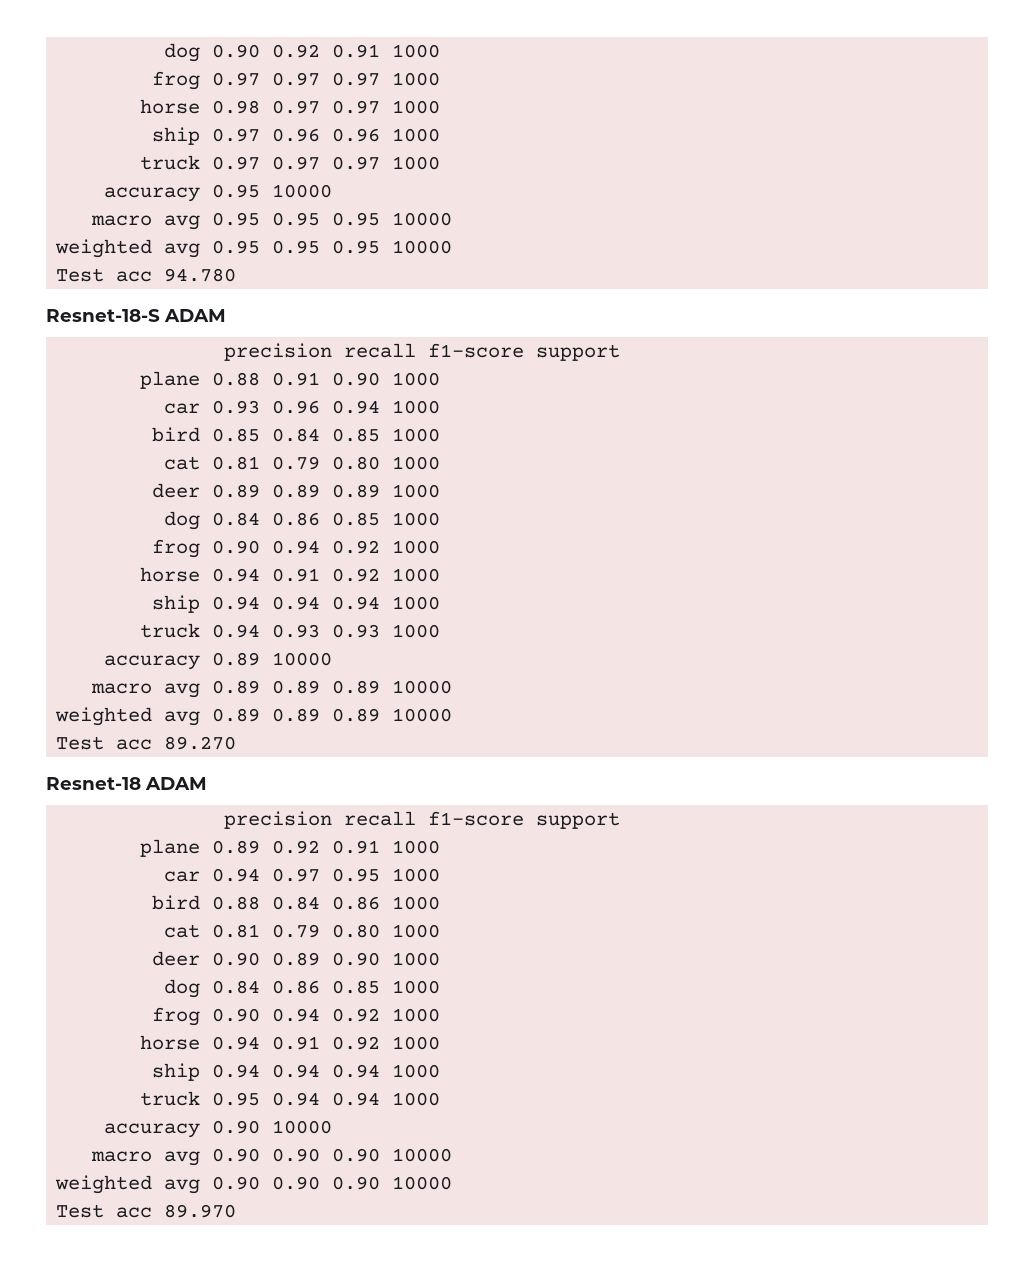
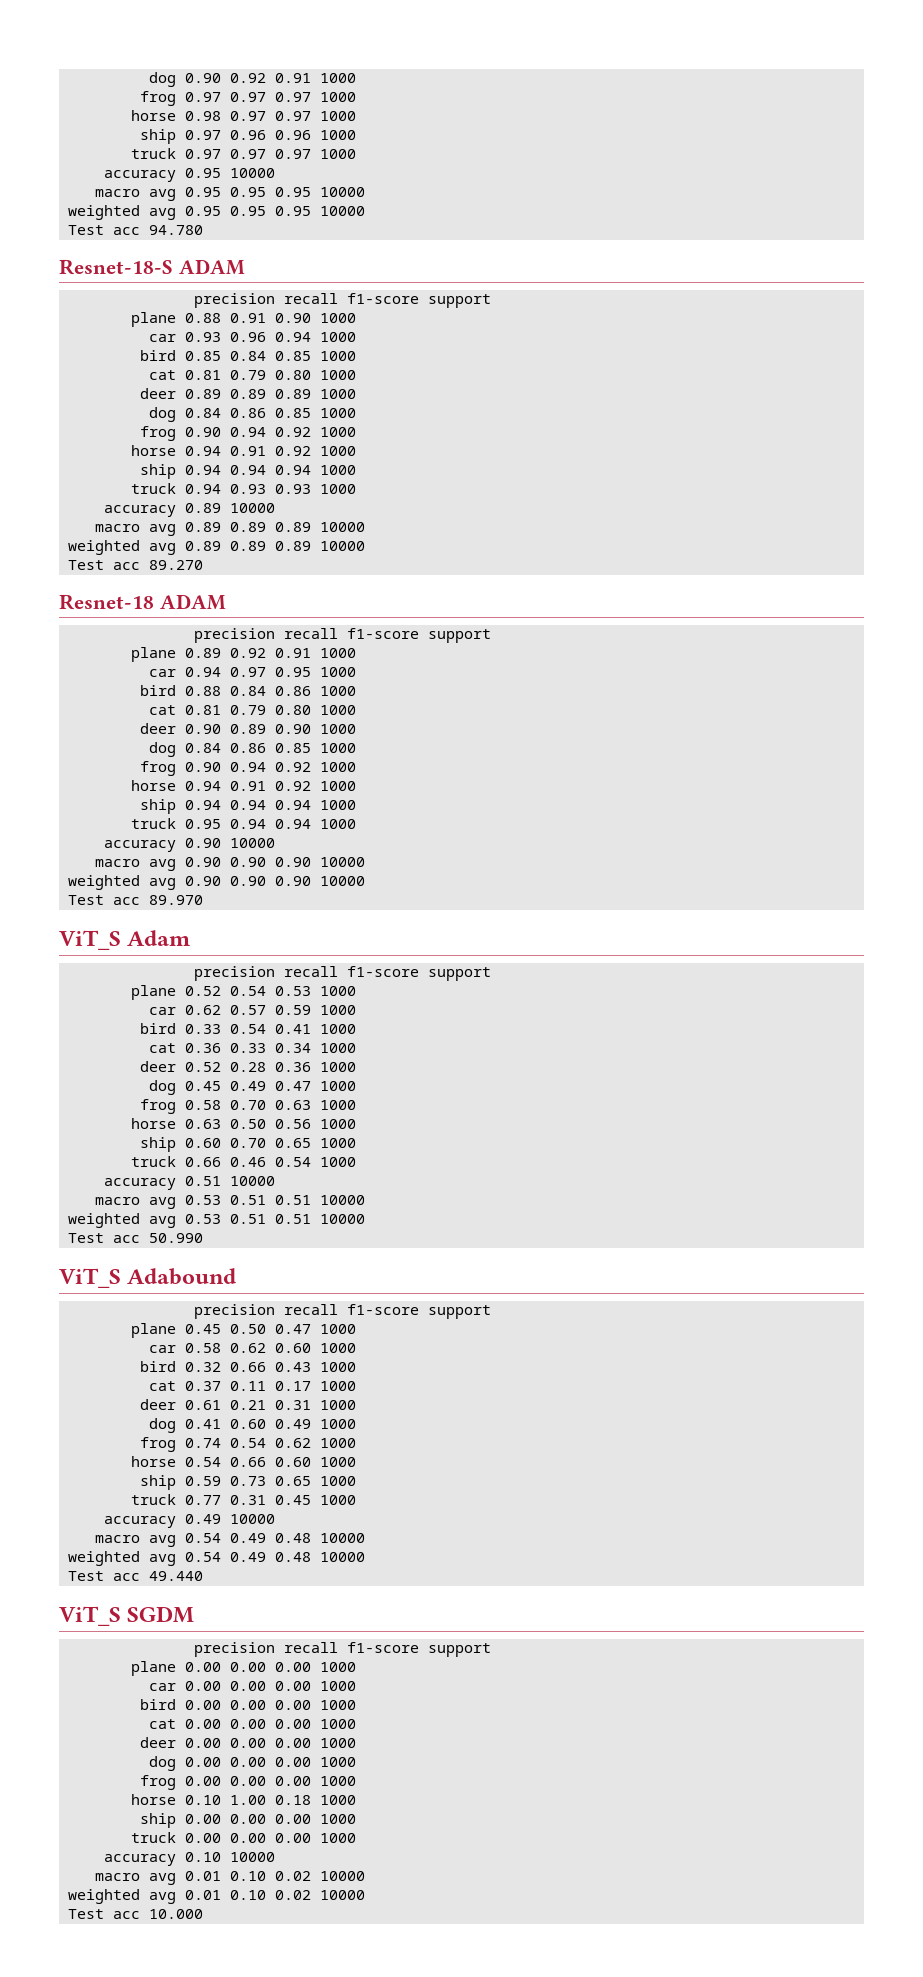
(236, 1211) none -> [59,930,191,950] [194,966,491,981] [131,985,356,1000] [149,1005,356,1015] [140,1023,356,1034] [149,1043,356,1053] [140,1061,356,1072] [149,1080,356,1095] [140,1099,356,1114] [131,1118,356,1129] [140,1137,356,1152] [131,1156,356,1167] [104,1176,275,1190] [95,1195,365,1209] [68,1213,365,1228] [68,1233,203,1243] [59,1268,237,1288] [194,1304,491,1319] [131,1323,356,1338] [149,1343,356,1353] [140,1361,356,1372] [149,1381,356,1391] [140,1399,356,1410] [149,1418,356,1433] [140,1437,356,1452] [131,1456,356,1467] [140,1475,356,1490] [131,1494,356,1505] [104,1514,275,1528] [95,1533,365,1547] [68,1551,365,1566] [68,1571,203,1581] [59,1606,195,1626] [194,1642,491,1657] [131,1661,356,1676] [149,1681,356,1691] [140,1699,356,1710] [149,1719,356,1729] [140,1737,356,1748] [149,1756,356,1771] [140,1775,356,1790] [131,1794,356,1805] [140,1813,356,1828] [131,1832,356,1843] [104,1852,275,1866] [95,1871,365,1885] [68,1889,365,1904] [68,1909,203,1919] // ViT_S Adam // precision recall f1-score support // plane 0.52 0.54 0.53 1000 // car 0.62 0.57 0.59 1000 // bird 0.33 0.54 0.41 1000 // cat 0.36 0.33 0.34 1000 // deer 0.52 0.28 0.36 1000 // dog 0.45 0.49 0.47 1000 // frog 0.58 0.70 0.63 1000 // horse 0.63 0.50 0.56 1000 // ship 0.60 0.70 0.65 1000 // truck 0.66 0.46 0.54 1000 // accuracy 0.51 10000 // macro avg 0.53 0.51 0.51 10000 // weighted avg 0.53 0.51 0.51 10000 // Test acc 50.990 // ViT_S Adabound // precision recall f1-score support // plane 0.45 0.50 0.47 1000 // car 0.58 0.62 0.60 1000 // bird 0.32 0.66 0.43 1000 // cat 0.37 0.11 0.17 1000 // deer 0.61 0.21 0.31 1000 // dog 0.41 0.60 0.49 1000 // frog 0.74 0.54 0.62 1000 // horse 0.54 0.66 0.60 1000 // ship 0.59 0.73 0.65 1000 // truck 0.77 0.31 0.45 1000 // accuracy 0.49 10000 // macro avg 0.54 0.49 0.48 10000 // weighted avg 0.54 0.49 0.48 10000 // Test acc 49.440 // ViT_S SGDM // precision recall f1-score support // plane 0.00 0.00 0.00 1000 // car 0.00 0.00 0.00 1000 // bird 0.00 0.00 0.00 1000 // cat 0.00 0.00 0.00 1000 // deer 0.00 0.00 0.00 1000 // dog 0.00 0.00 0.00 1000 // frog 0.00 0.00 0.00 1000 // horse 0.10 1.00 0.18 1000 // ship 0.00 0.00 0.00 1000 // truck 0.00 0.00 0.00 1000 // accuracy 0.10 10000 // macro avg 0.01 0.10 0.02 10000 // weighted avg 0.01 0.10 0.02 10000 // Test acc 10.000

